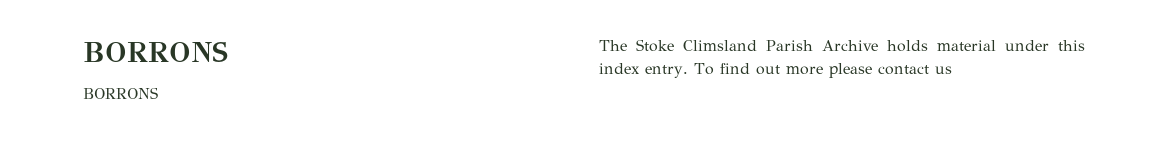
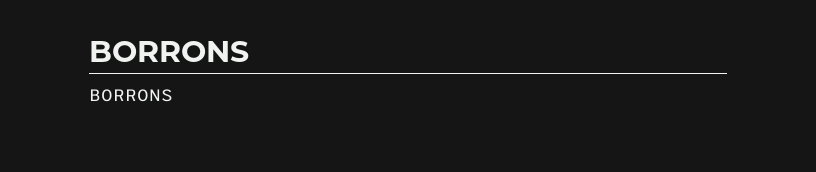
[599,39,1085,52] [599,63,952,78] // The Stoke Climsland Parish Archive holds material under this index entry. To find out more please contact us -> (173, 95) none

